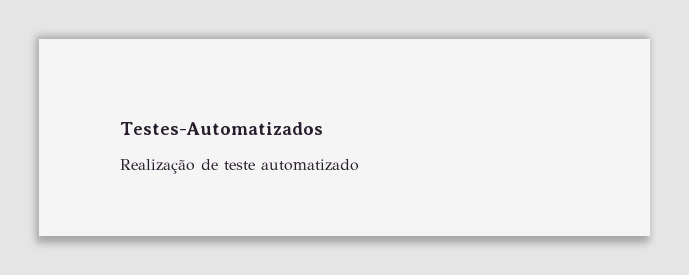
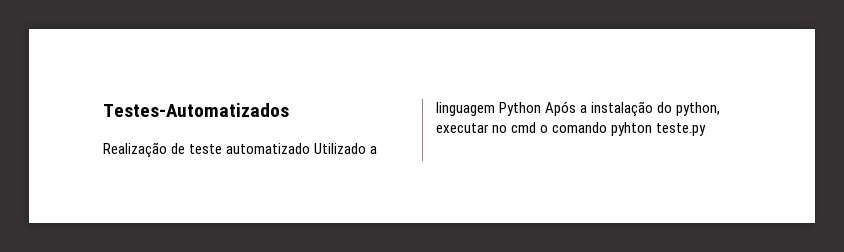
(359, 165) none -> [314,143,378,154] [436,101,721,117] [436,122,707,136] Utilizado a linguagem Python Após a instalação do python, executar no cmd o comando pyhton teste.py

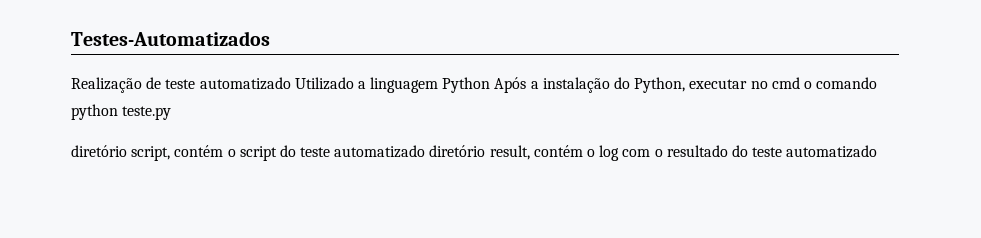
[676,102,721,116] python, -> [634,77,686,93] Python,
[611,122,653,136] pyhton -> [71,104,118,120] python
(707, 129) none -> [71,145,878,161] // diretório script, contém o script do teste automatizado diretório result, contém o log com o resultado do teste automatizado

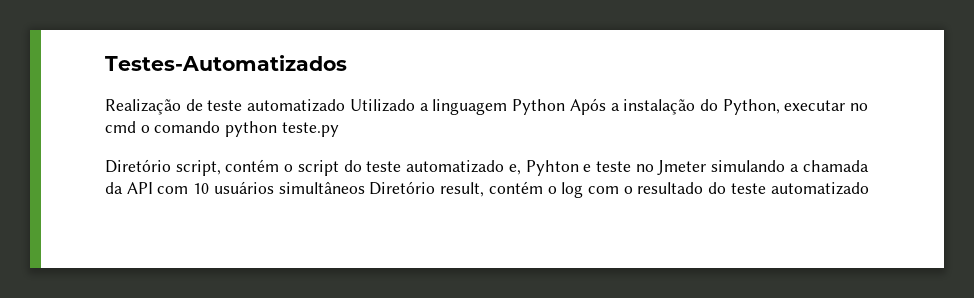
[71,145,127,157] diretório -> [105,159,171,173] Diretório
[429,145,486,157] diretório -> [508,160,869,176] [105,181,436,195] e, Pyhton e teste no Jmeter simulando a chamada da API com 10 usuários simultâneos Diretório

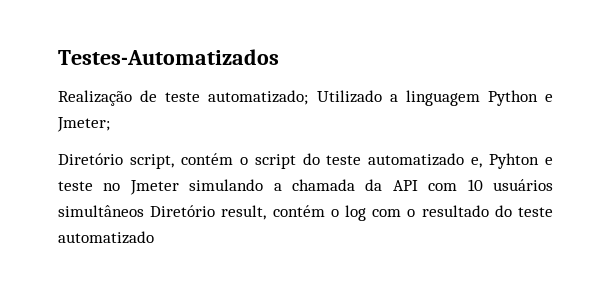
[247,99,346,112] automatizado -> [208,90,309,105] automatizado;
[569,98,869,115] [105,121,339,137] Após a instalação do Python, executar no cmd o comando python teste.py -> [545,94,553,102] [57,117,110,132] e Jmeter;

